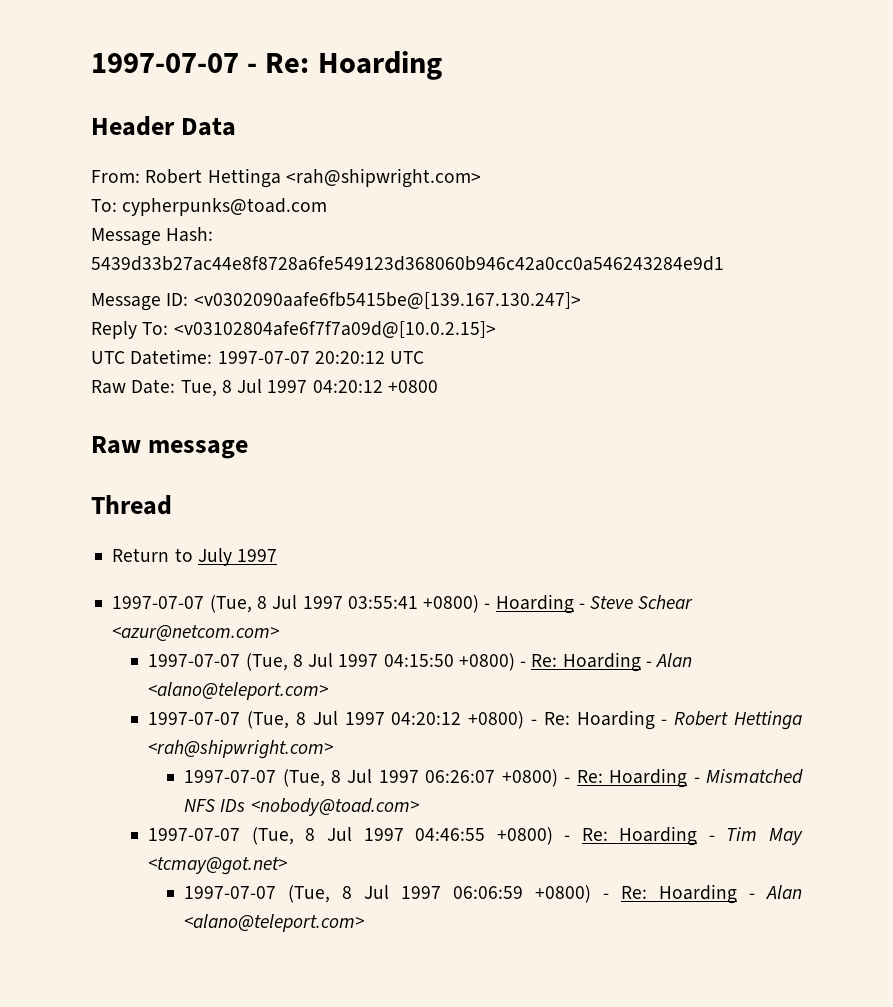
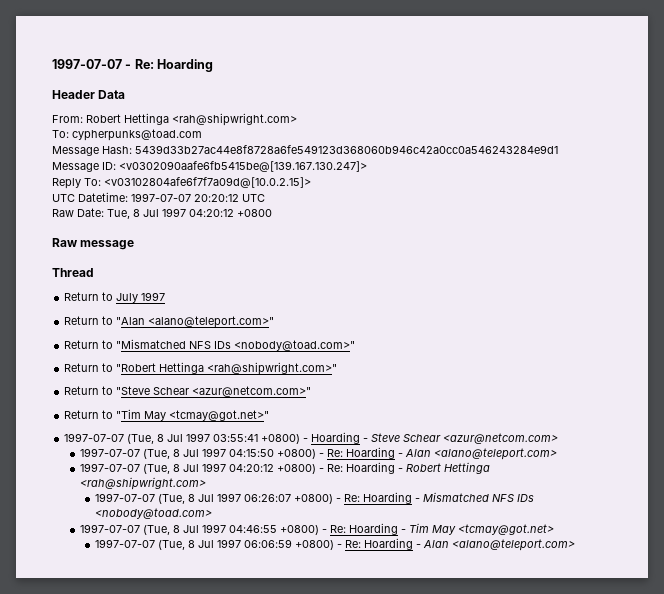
(278, 555) none -> [64,316,275,328] [64,339,356,351] [64,362,338,375] [64,386,312,397] [64,409,270,421] // Return to "Alan <alano@teleport.com>" // Return to "Mismatched NFS IDs <nobody@toad.com>" // Return to "Robert Hettinga <rah@shipwright.com>" // Return to "Steve Schear <azur@netcom.com>" // Return to "Tim May <tcmay@got.net>"

